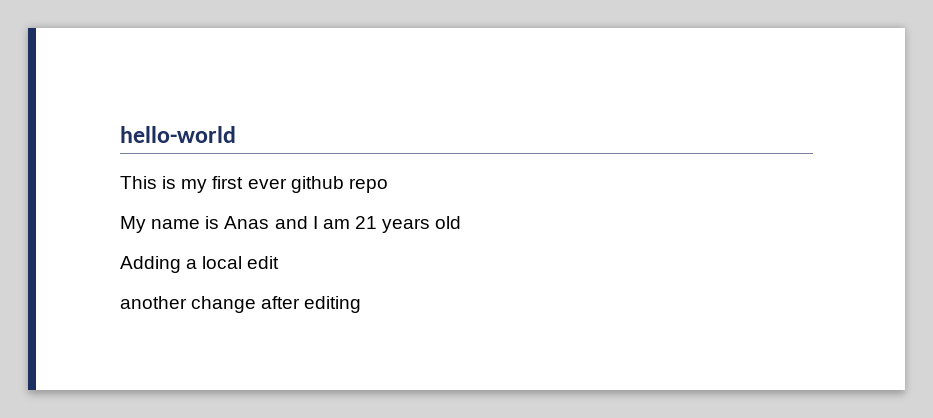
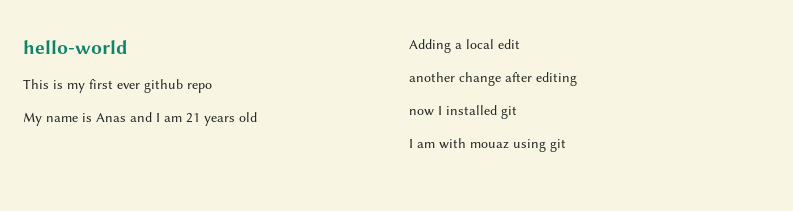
(362, 304) none -> [409,105,517,119] [409,138,566,152] // now I installed git // I am with mouaz using git

